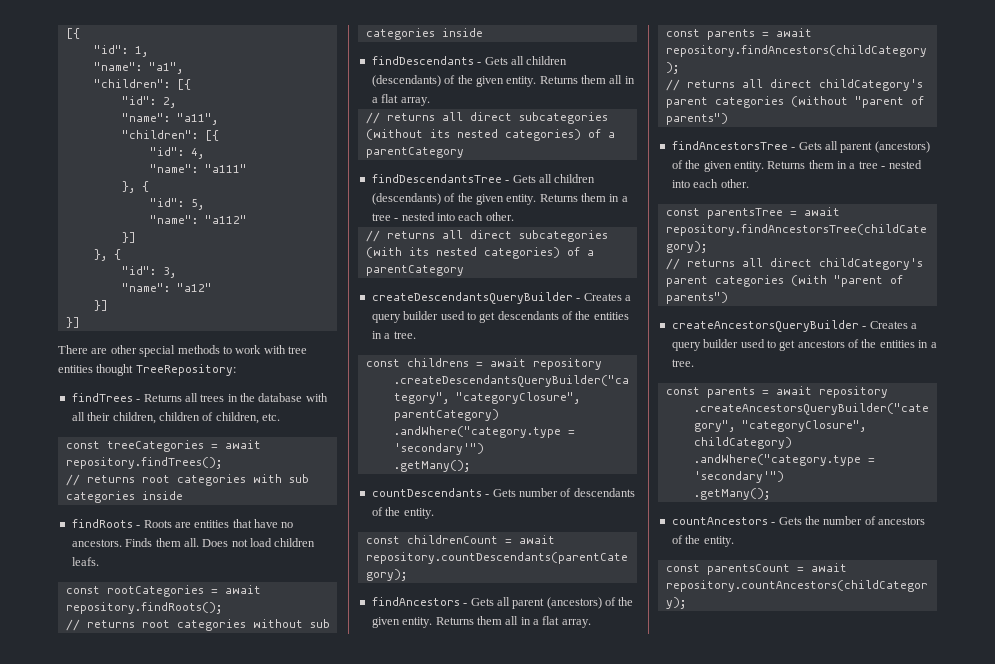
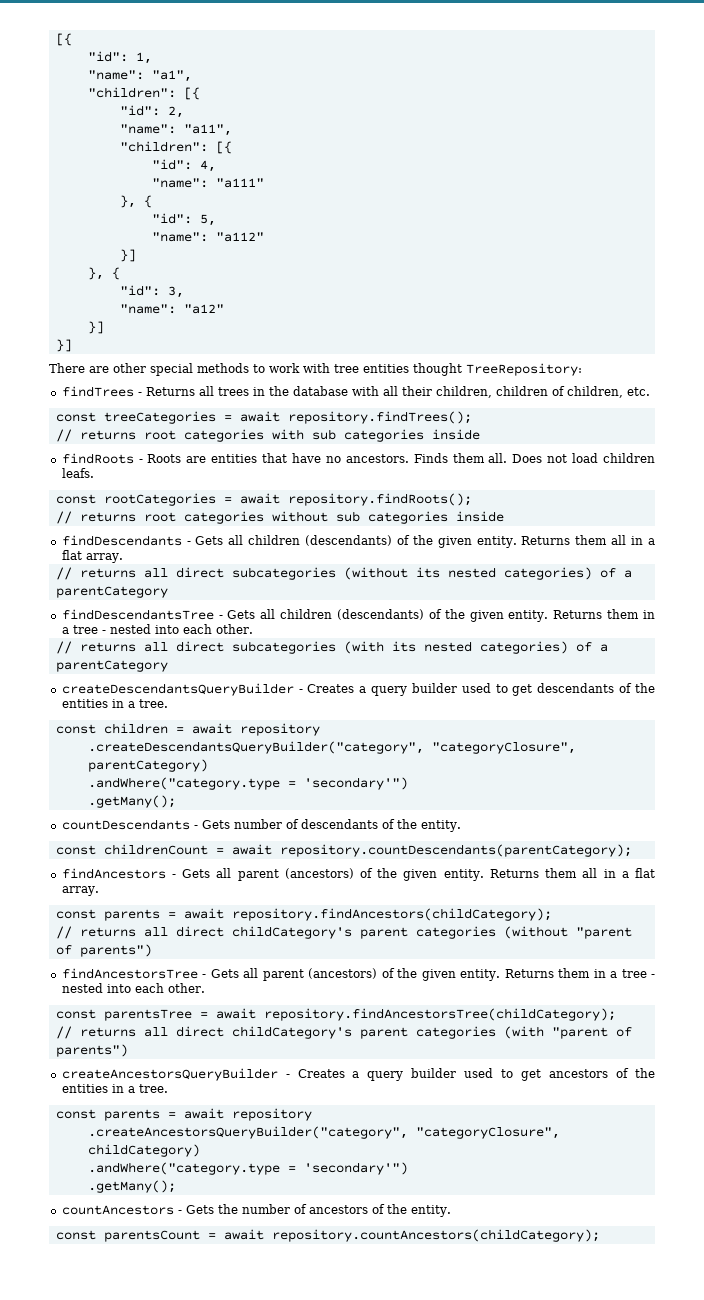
[406,358,469,367] childrens -> [103,723,168,734] children

